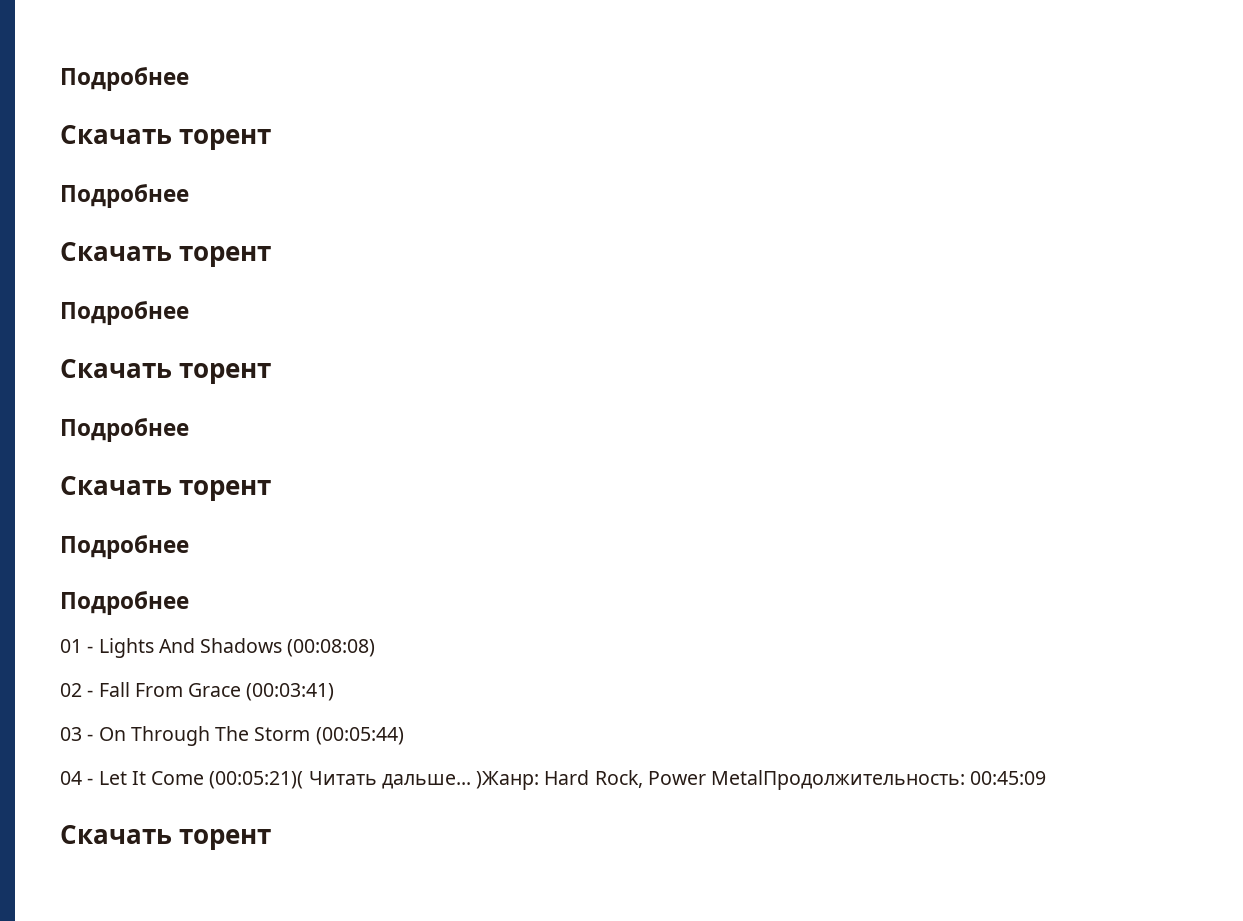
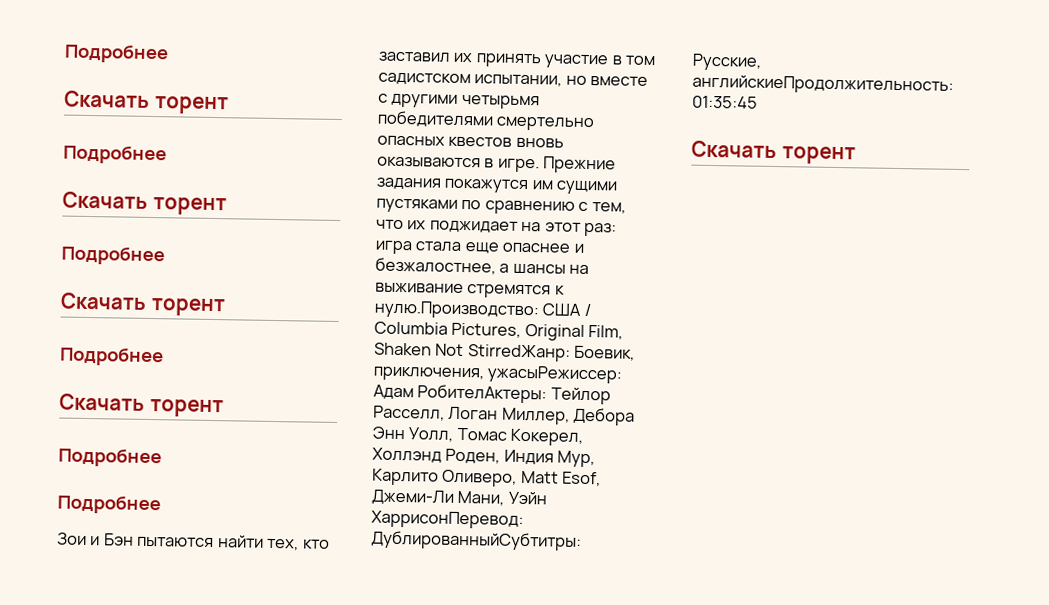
[60,638,376,658] [60,682,335,701] [60,726,404,746] [60,770,1047,790] 01 - Lights And Shadows (00:08:08) // 02 - Fall From Grace (00:03:41) // 03 - On Through The Storm (00:05:44) // 04 - Let It Come (00:05:21)( Читать дальше... )Жанр: Hard Rock, Power MetalПродолжительность: 00:45:09 -> [57,532,330,551] [378,51,656,69] [378,72,649,87] [378,93,540,110] [377,110,595,132] [377,135,564,148] [377,156,617,174] [376,177,618,195] [376,198,626,215] [376,219,618,237] [375,240,584,255] [375,257,590,275] [375,282,565,299] [374,300,591,320] [374,321,624,341] [374,342,636,362] [373,365,623,384] [373,384,611,405] [373,405,636,426] [372,426,584,446] [372,447,596,468] [372,468,602,487] [371,489,547,506] [371,510,524,530] [371,530,582,551] [692,53,762,71] [692,74,954,95] [692,95,758,109] Зои и Бэн пытаются найти тех, кто заставил их принять участие в том садистском испытании, но вместе с другими четырьмя победителями смертельно опасных квестов вновь оказываются в игре. Прежние задания покажутся им сущими пустяками по сравнению с тем, что их поджидает на этот раз: игра стала еще опаснее и безжалостнее, а шансы на выживание стремятся к нулю.Производство: США / Columbia Pictures, Original Film, Shaken Not StirredЖанр: Боевик, приключения, ужасыРежиссер: Адам РобителАктеры: Тейлор Расселл, Логан Миллер, Дебора Энн Уолл, Томас Кокерел, Холлэнд Роден, Индия Мур, Карлито Оливеро, Matt Esof, Джеми-Ли Мани, Уэйн ХаррисонПеревод: ДублированныйСубтитры: Русские, английскиеПродолжительность: 01:35:45

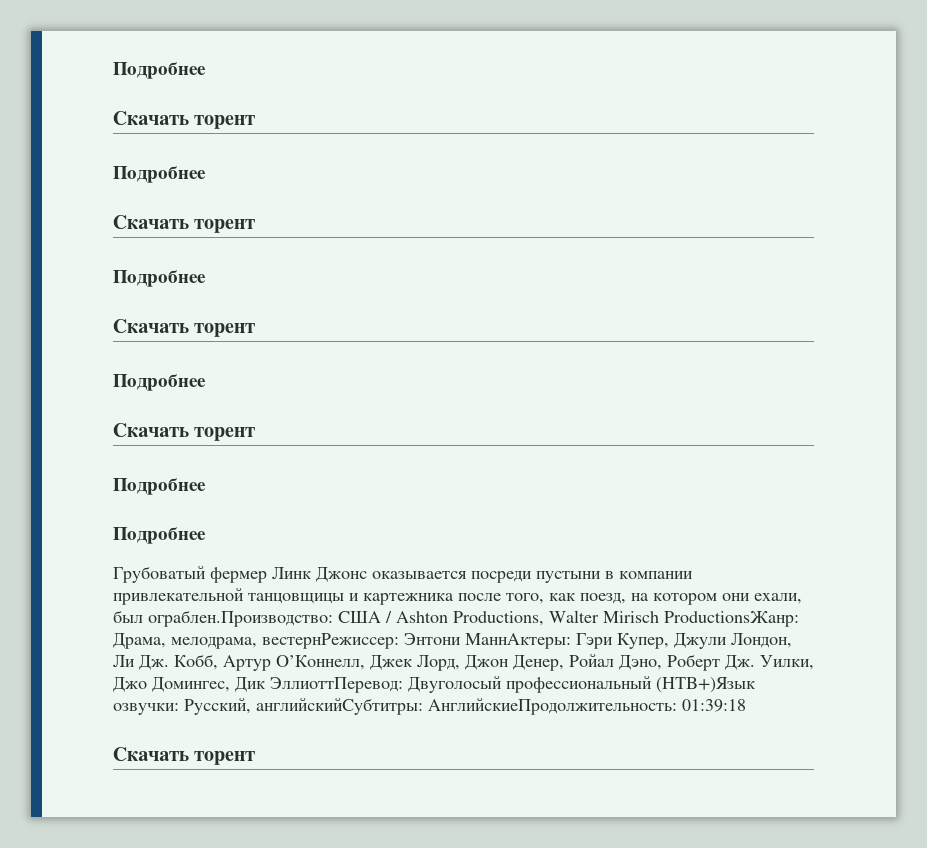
[57,532,330,551] [378,51,656,69] [378,72,649,87] [378,93,540,110] [377,110,595,132] [377,135,564,148] [377,156,617,174] [376,177,618,195] [376,198,626,215] [376,219,618,237] [375,240,584,255] [375,257,590,275] [375,282,565,299] [374,300,591,320] [374,321,624,341] [374,342,636,362] [373,365,623,384] [373,384,611,405] [373,405,636,426] [372,426,584,446] [372,447,596,468] [372,468,602,487] [371,489,547,506] [371,510,524,530] [371,530,582,551] [692,53,762,71] [692,74,954,95] [692,95,758,109] Зои и Бэн пытаются найти тех, кто заставил их принять участие в том садистском испытании, но вместе с другими четырьмя победителями смертельно опасных квестов вновь оказываются в игре. Прежние задания покажутся им сущими пустяками по сравнению с тем, что их поджидает на этот раз: игра стала еще опаснее и безжалостнее, а шансы на выживание стремятся к нулю.Производство: США / Columbia Pictures, Original Film, Shaken Not StirredЖанр: Боевик, приключения, ужасыРежиссер: Адам РобителАктеры: Тейлор Расселл, Логан Миллер, Дебора Энн Уолл, Томас Кокерел, Холлэнд Роден, Индия Мур, Карлито Оливеро, Matt Esof, Джеми-Ли Мани, Уэйн ХаррисонПеревод: ДублированныйСубтитры: Русские, английскиеПродолжительность: 01:35:45 -> [113,566,693,583] [113,588,802,605] [113,610,799,627] [113,633,792,649] [113,654,814,671] [113,676,755,693] [113,698,746,715] Грубоватый фермер Линк Джонс оказывается посреди пустыни в компании привлекательной танцовщицы и картежника после того, как поезд, на котором они ехали, был ограблен.Производство: США / Ashton Productions, Walter Mirisch ProductionsЖанр: Драма, мелодрама, вестернРежиссер: Энтони МаннАктеры: Гэри Купер, Джули Лондон, Ли Дж. Кобб, Артур О’Коннелл, Джек Лорд, Джон Денер, Ройал Дэно, Роберт Дж. Уилки, Джо Домингес, Дик ЭллиоттПеревод: Двуголосый профессиональный (НТВ+)Язык озвучки: Русский, английскийСубтитры: АнглийскиеПродолжительность: 01:39:18

